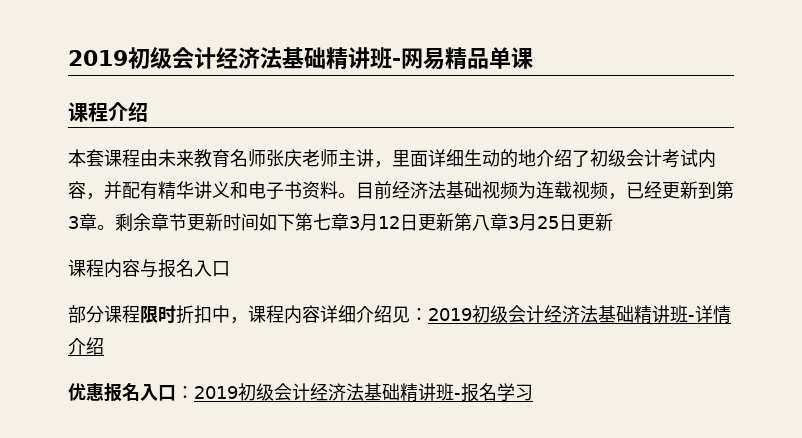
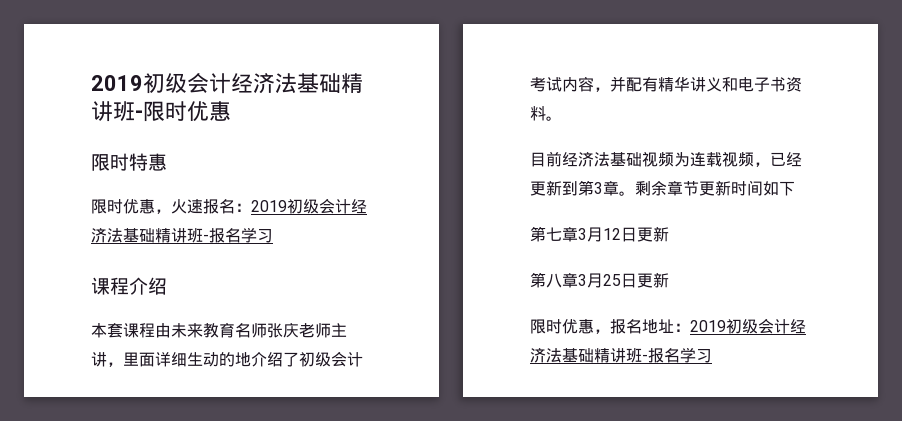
[68,47,533,70] 2019初级会计经济法基础精讲班-网易精品单课 -> [91,73,363,94] [91,101,231,122] [91,153,167,171] [91,198,367,214] [91,227,273,243] 2019初级会计经济法基础精讲班-限时优惠 // 限时特惠 // 限时优惠，火速报名：2019初级会计经济法基础精讲班-报名学习
(356, 195) none -> (562, 118) //
(295, 222) none -> (795, 188) //
(454, 222) none -> (669, 234) //
[68,259,230,278] [68,305,731,324] [68,337,104,355] [68,383,176,402] 课程内容与报名入口 // 部分课程限时折扣中，课程内容详细介绍见：2019初级会计经济法基础精讲班-详情介绍 // 优惠报名入口 -> [530,319,674,334] 限时优惠，报名地址

